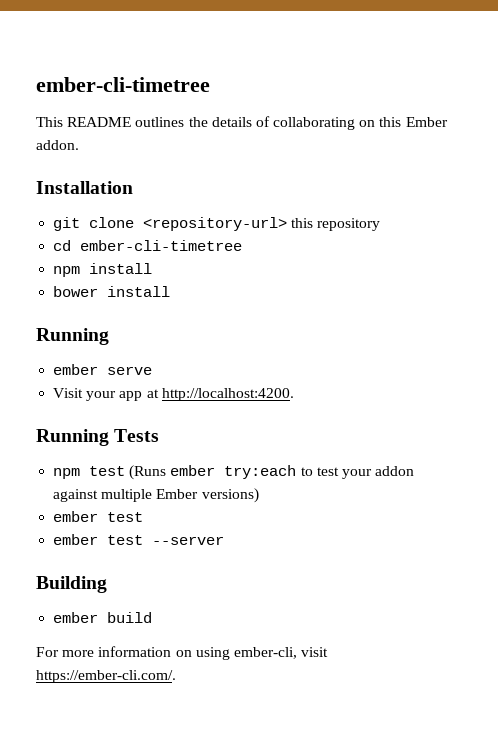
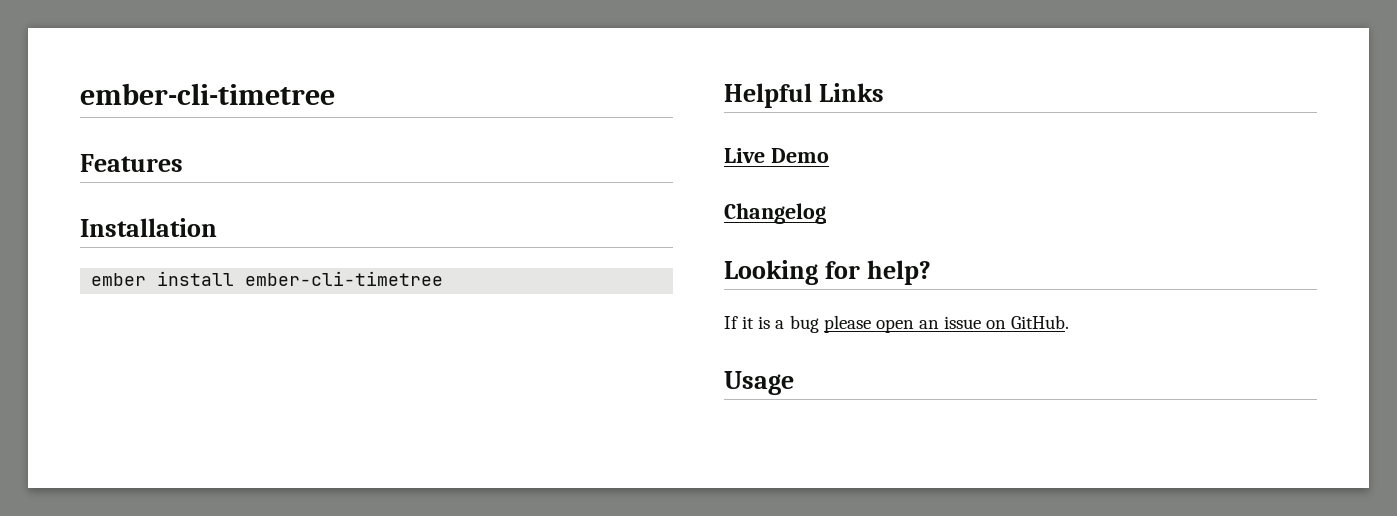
[36,77,210,92] [36,116,448,130] [36,140,79,150] [36,181,133,194] [53,217,381,231] [53,240,243,251] [53,263,153,277] [53,286,171,297] [36,328,109,345] [53,364,153,375] [53,388,294,401] [36,429,160,446] [53,465,415,480] [53,488,259,503] [53,511,144,522] [53,534,225,545] [36,576,107,593] [53,612,153,623] [36,646,329,660] [36,670,176,683] ember-cli-timetree // This README outlines the details of collaborating on this Ember addon. // Installation // git clone <repository-url> this repository // cd ember-cli-timetree // npm install // bower install // Running // ember serve // Visit your app at http://localhost:4200. // Running Tests // npm test (Runs ember try:each to test your addon against multiple Ember versions) // ember test // ember test --server // Building // ember build // For more information on using ember-cli, visit https://ember-cli.com/. -> [80,83,335,105] [80,154,183,172] [80,218,217,237] [91,271,444,286] [724,83,884,108] [724,148,829,163] [724,203,826,224] [724,260,931,285] [724,315,1070,333] [724,371,794,395] ember-cli-timetree // Features // Installation // ember install ember-cli-timetree // Helpful Links // Live Demo // Changelog // Looking for help? // If it is a bug please open an issue on GitHub. // Usage

